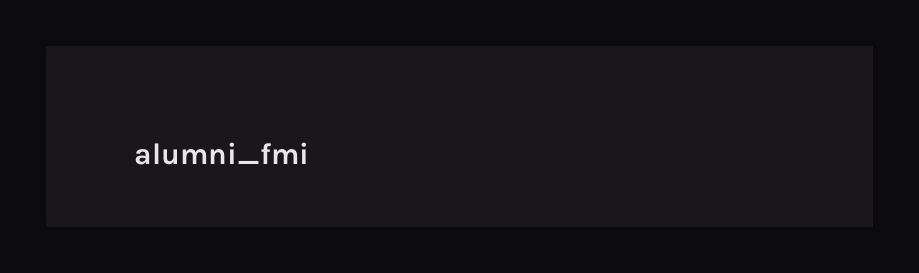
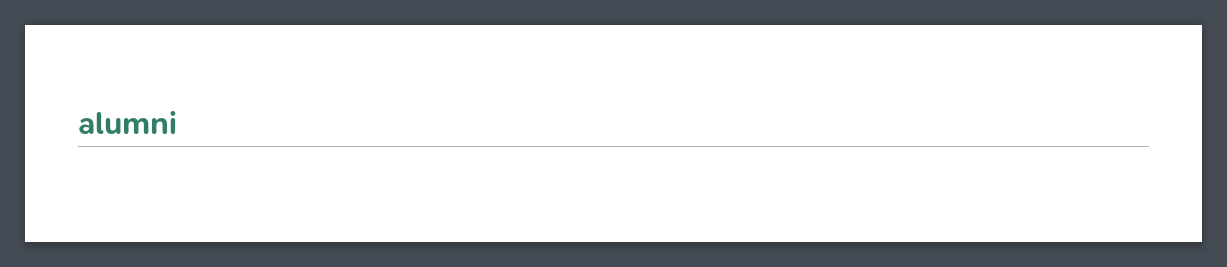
[134,142,309,165] alumni_fmi -> [78,111,177,134] alumni

